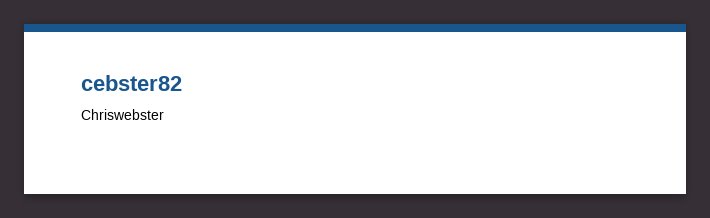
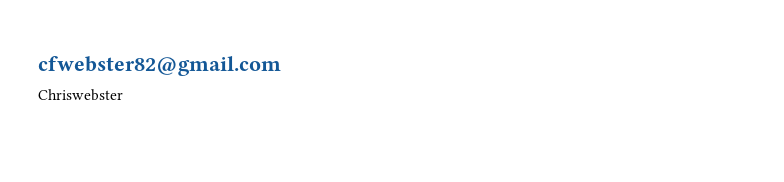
[81,75,182,91] cebster82 -> [38,56,281,76] cfwebster82@gmail.com

